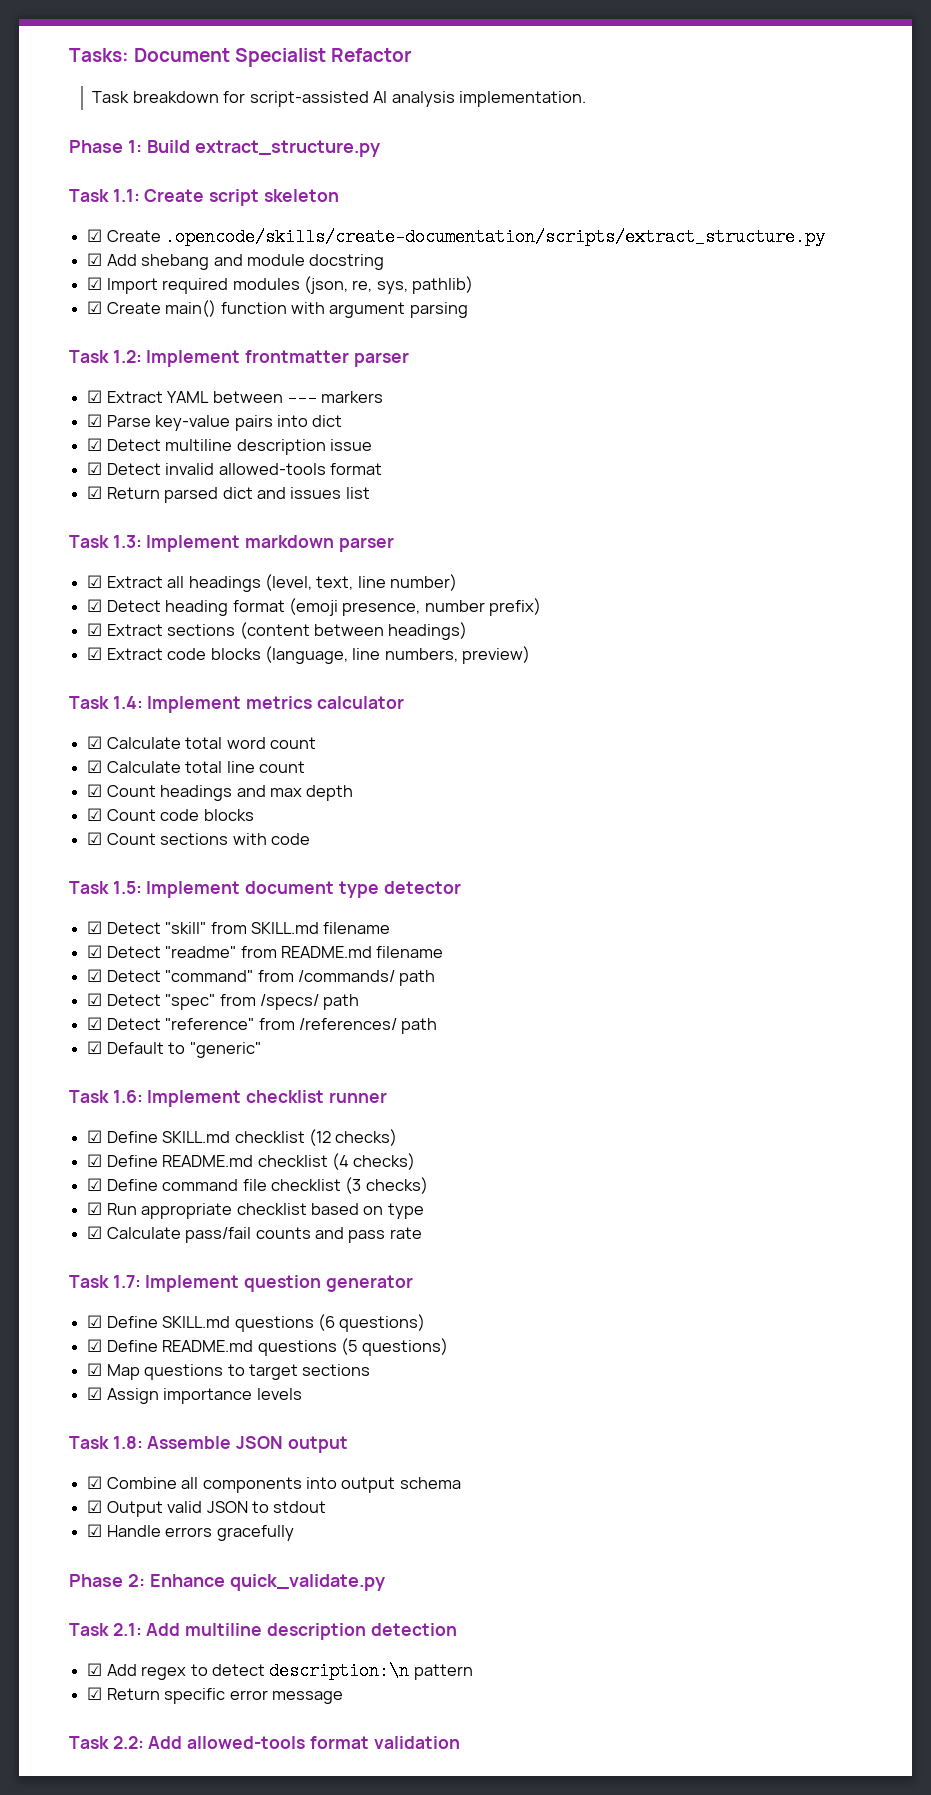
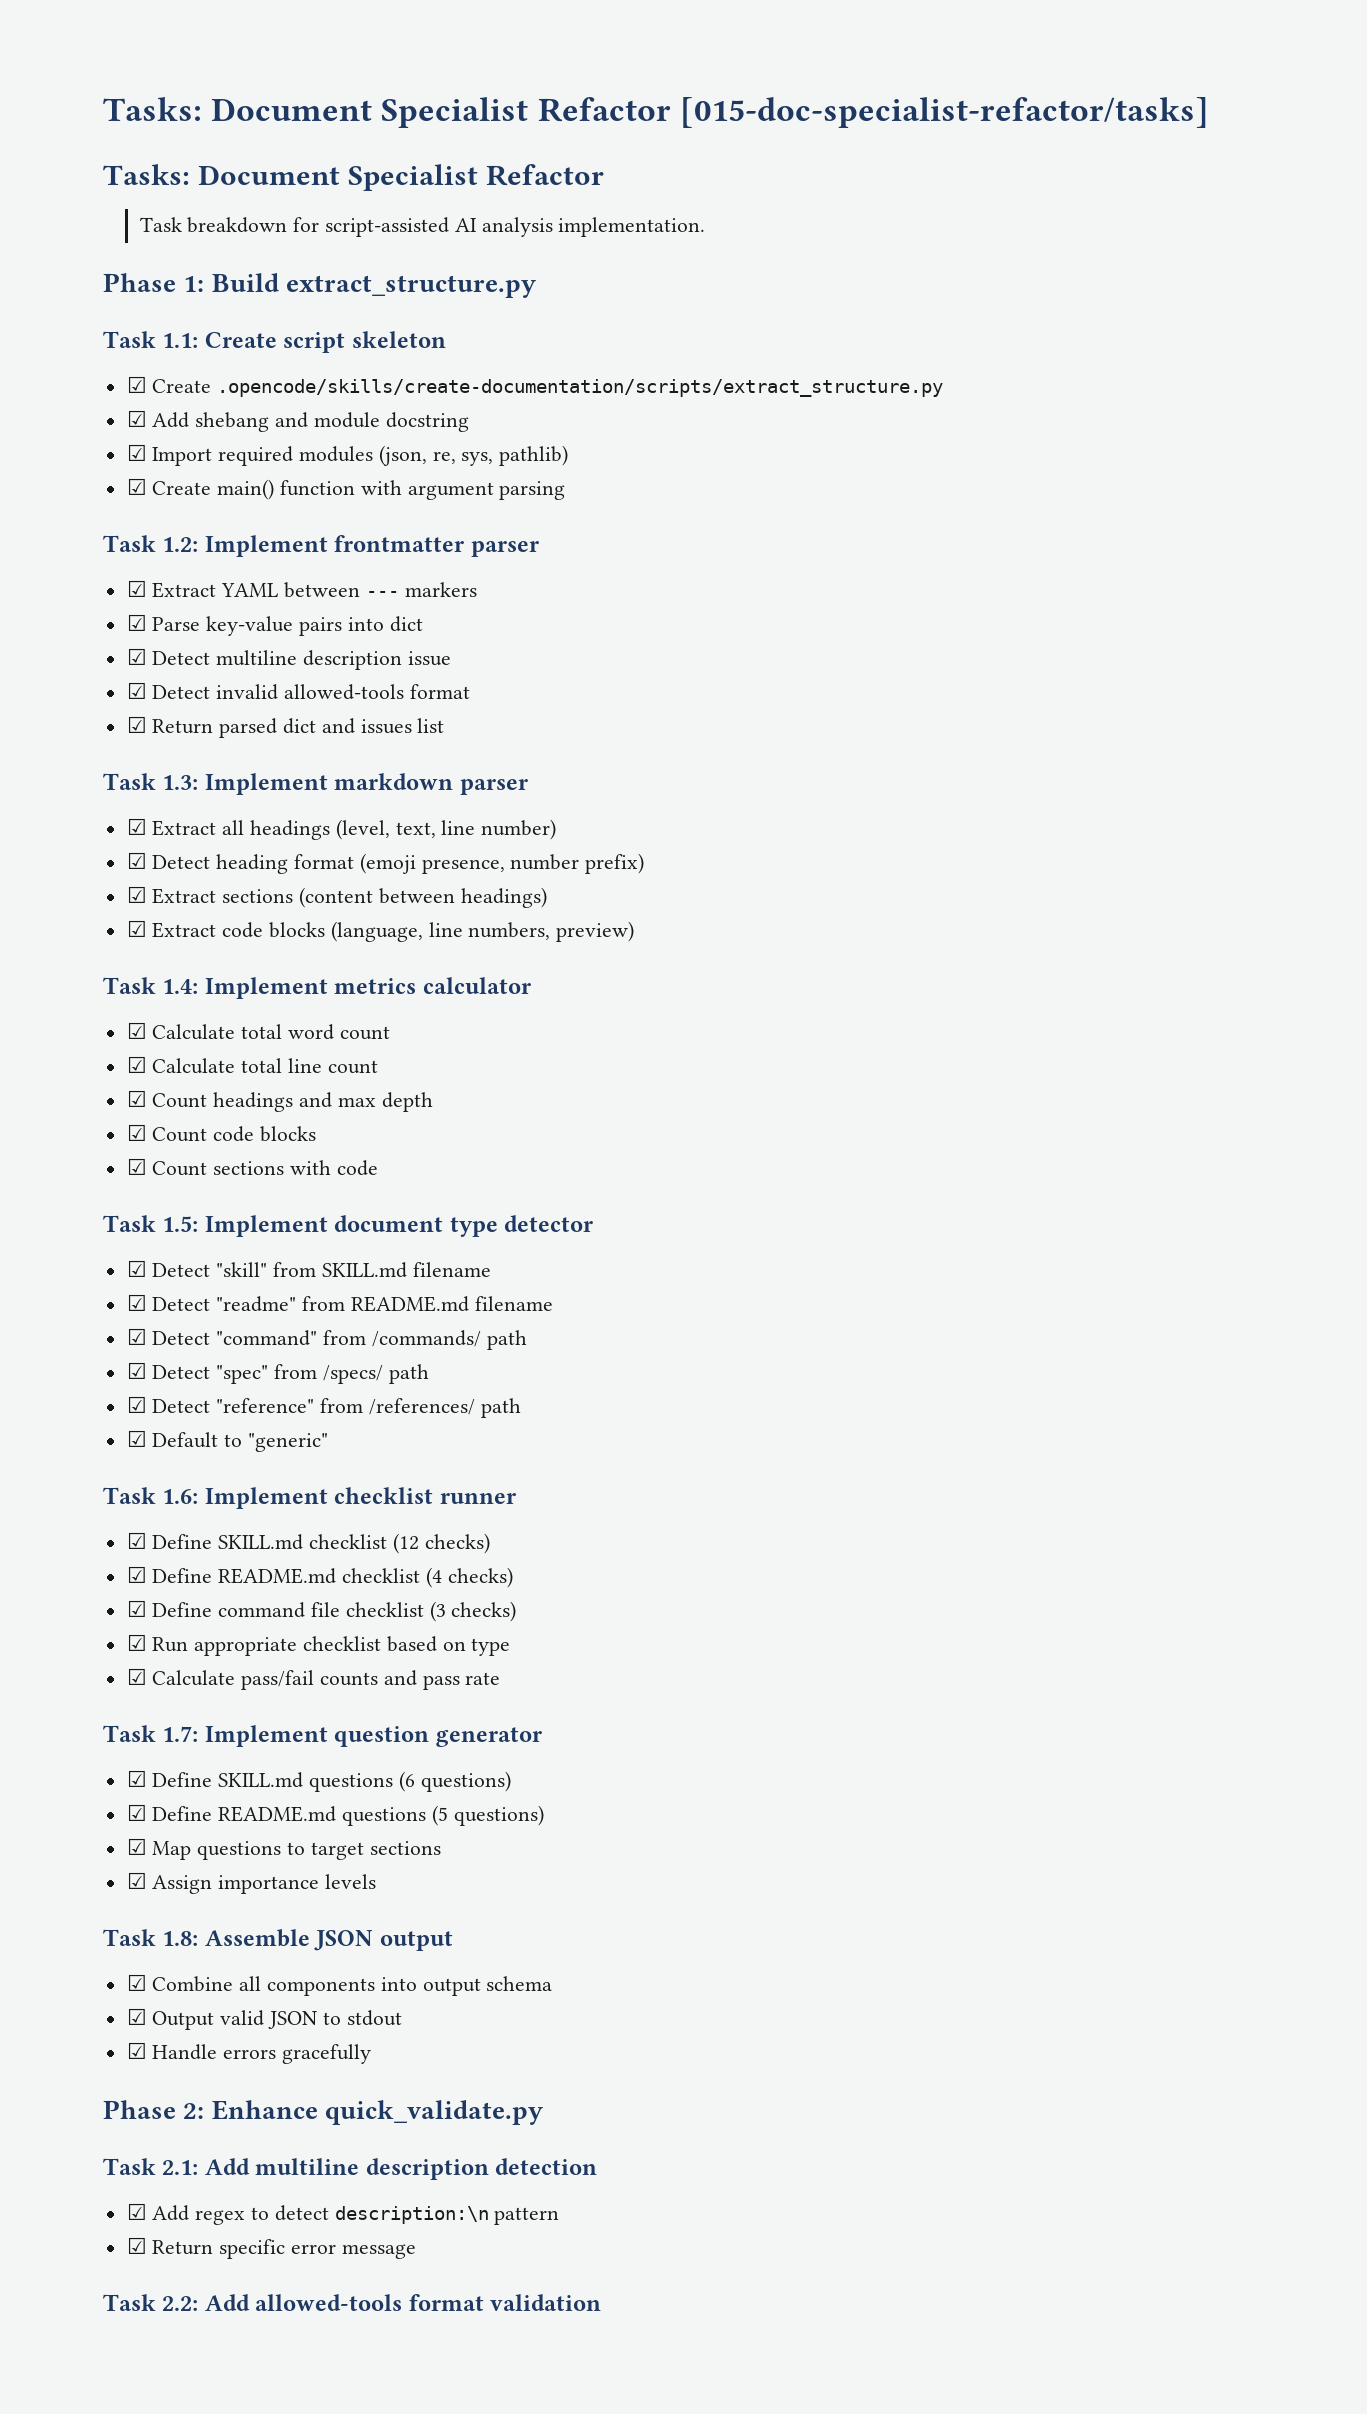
[69,48,413,67] Tasks: Document Specialist Refactor -> [103,97,1209,128] [103,164,605,191] Tasks: Document Specialist Refactor [015-doc-specialist-refactor/tasks] // Tasks: Document Specialist Refactor

